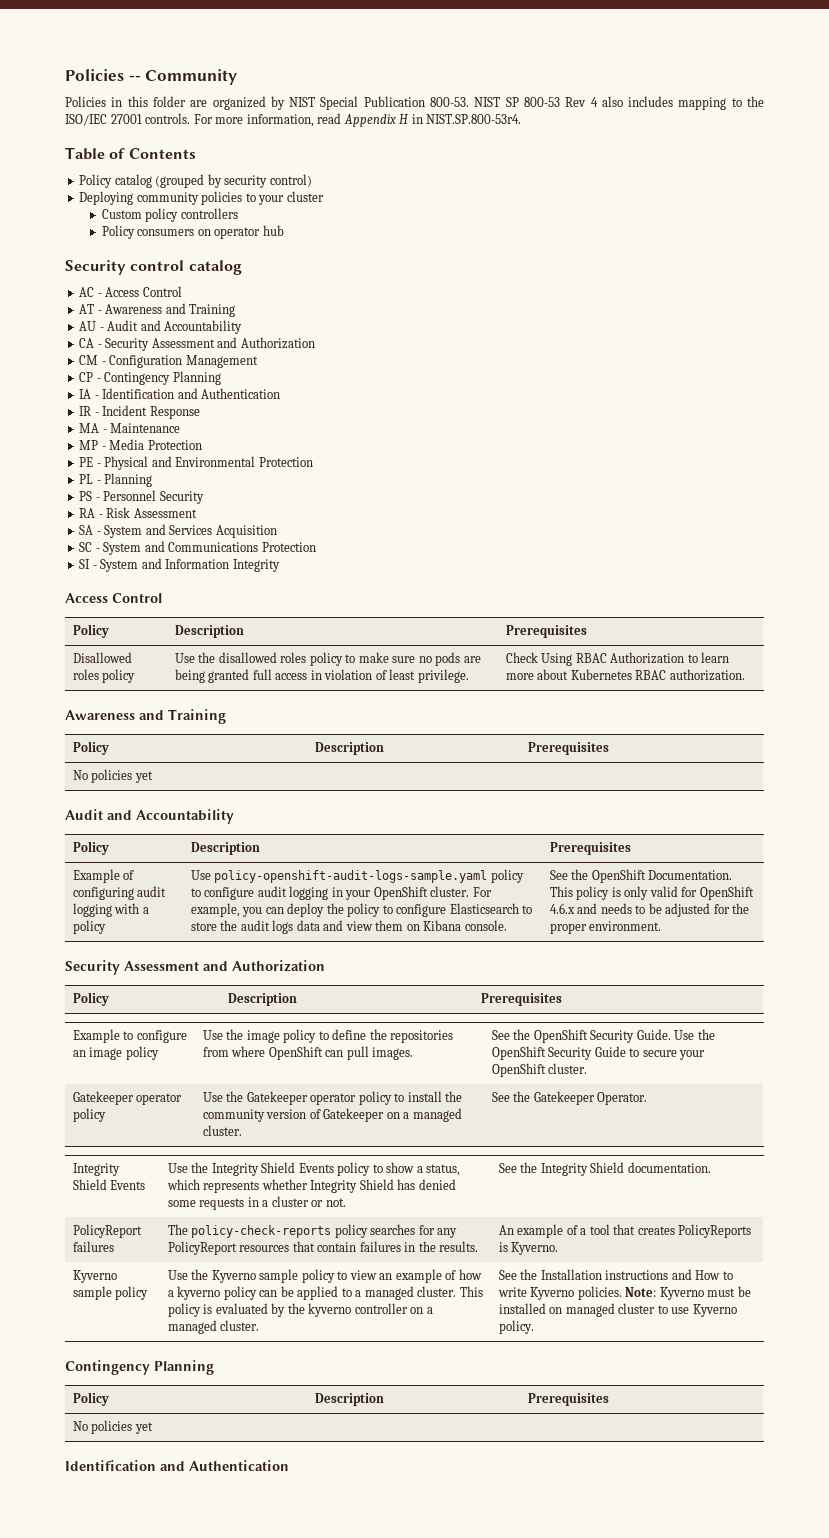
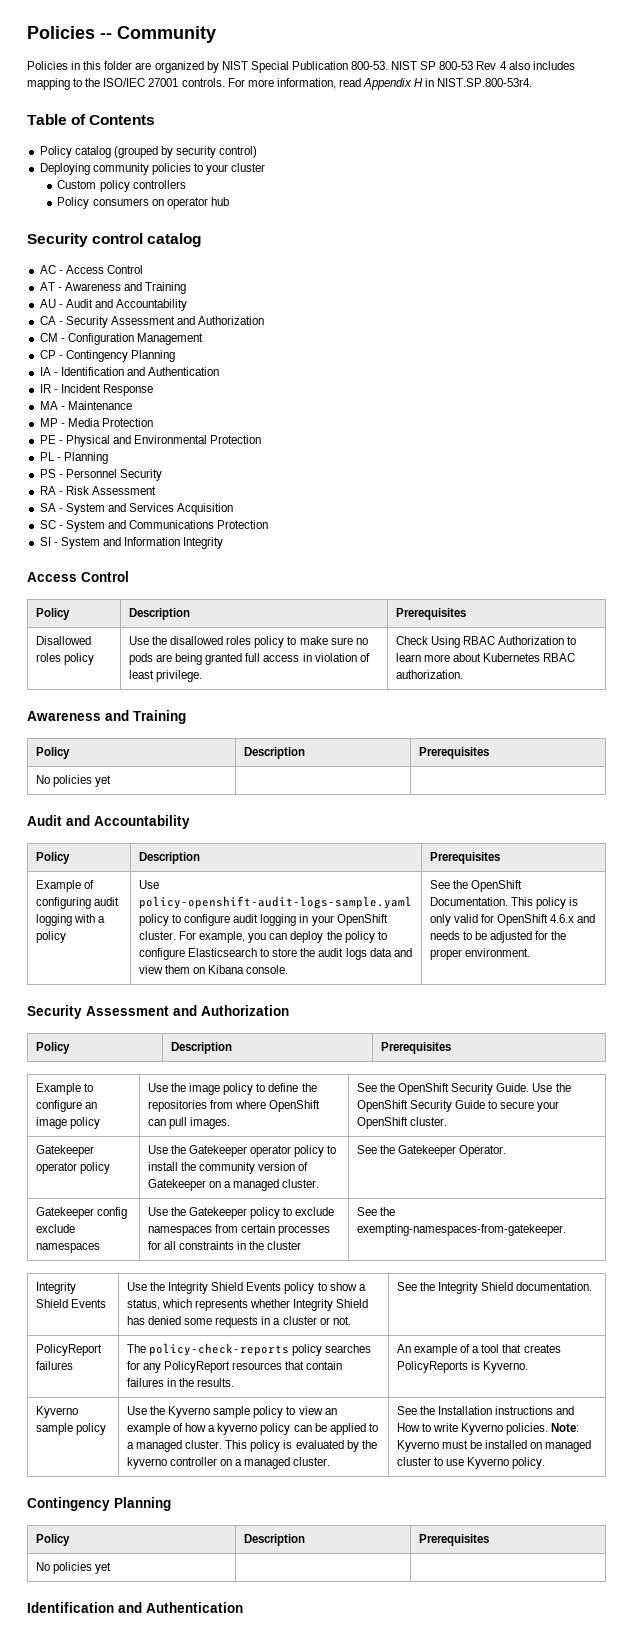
(648, 1098) none -> [35,1207,128,1219] [35,1224,75,1233] [35,1243,100,1253] [147,1207,335,1219] [147,1224,331,1236] [147,1241,302,1250] [356,1207,396,1216] [356,1224,566,1236] // Gatekeeper config exclude namespaces | Use the Gatekeeper policy to exclude namespaces from certain processes for all constraints in the cluster | See the exempting-namespaces-from-gatekeeper.

